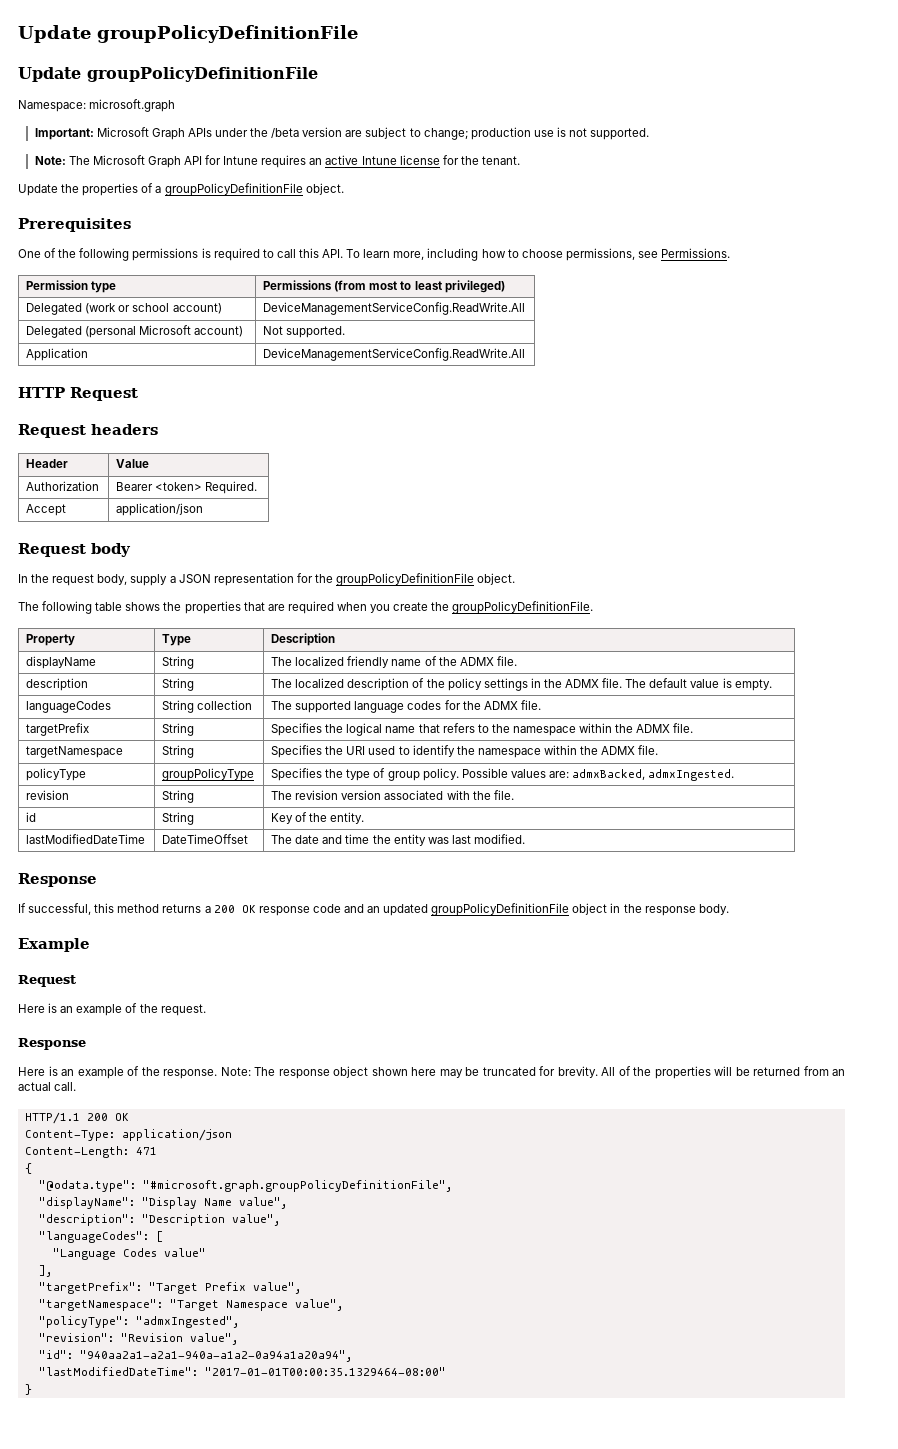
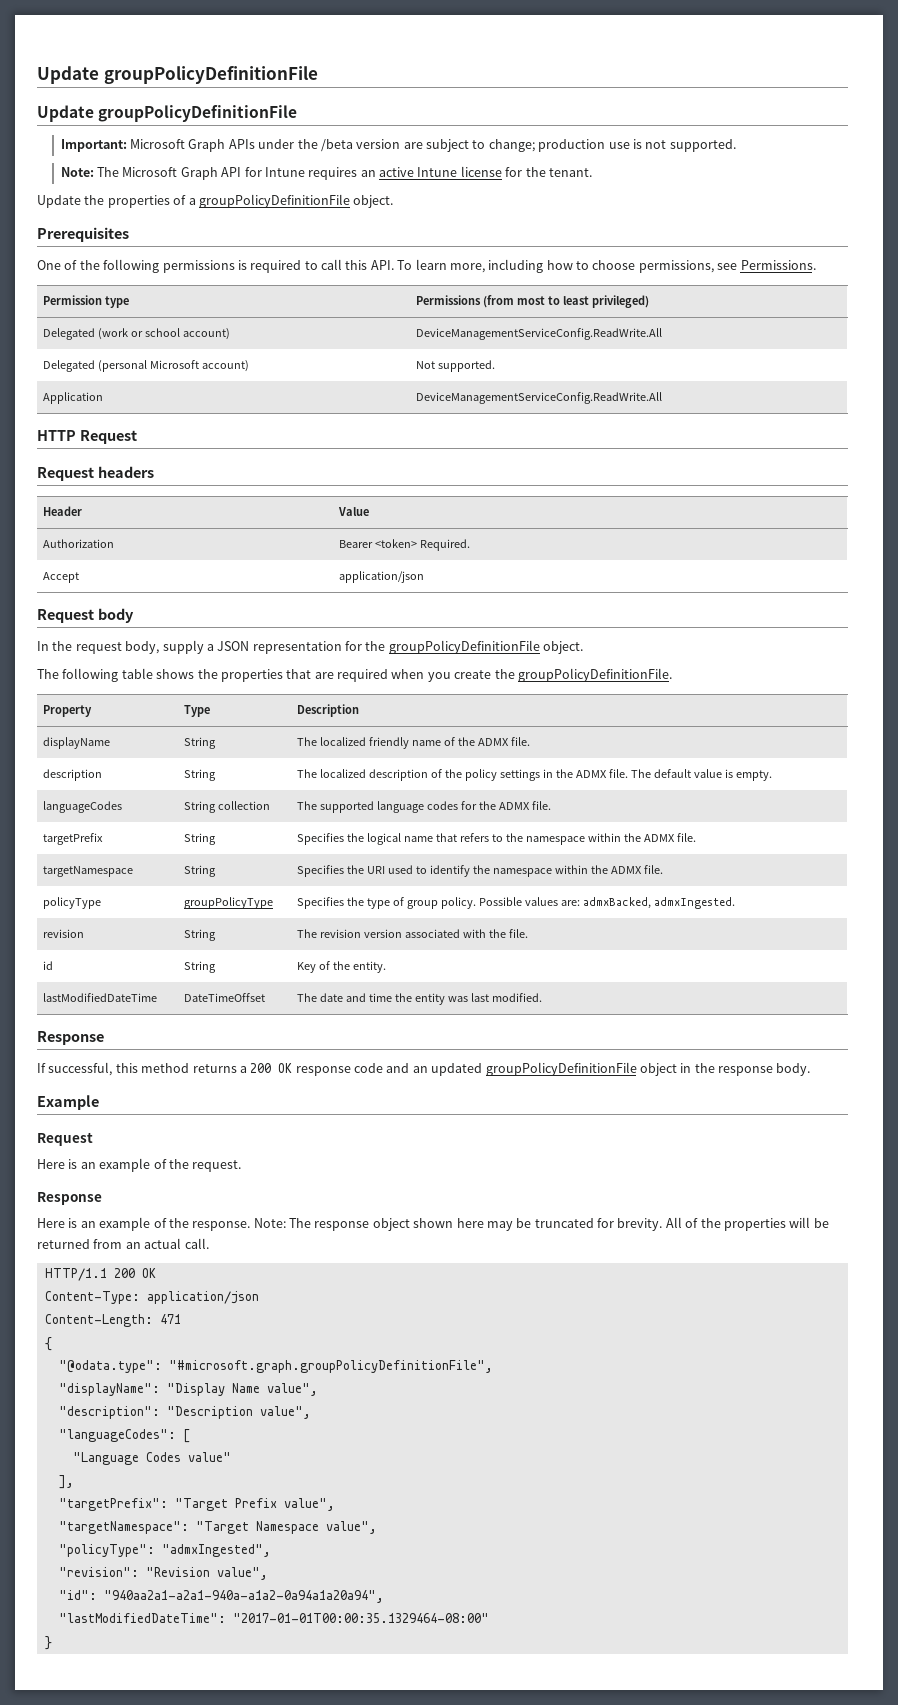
[18,99,176,112] // Namespace: microsoft.graph -> (298, 113) none

